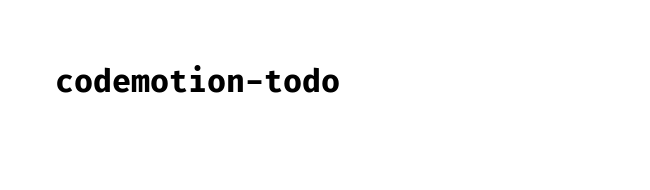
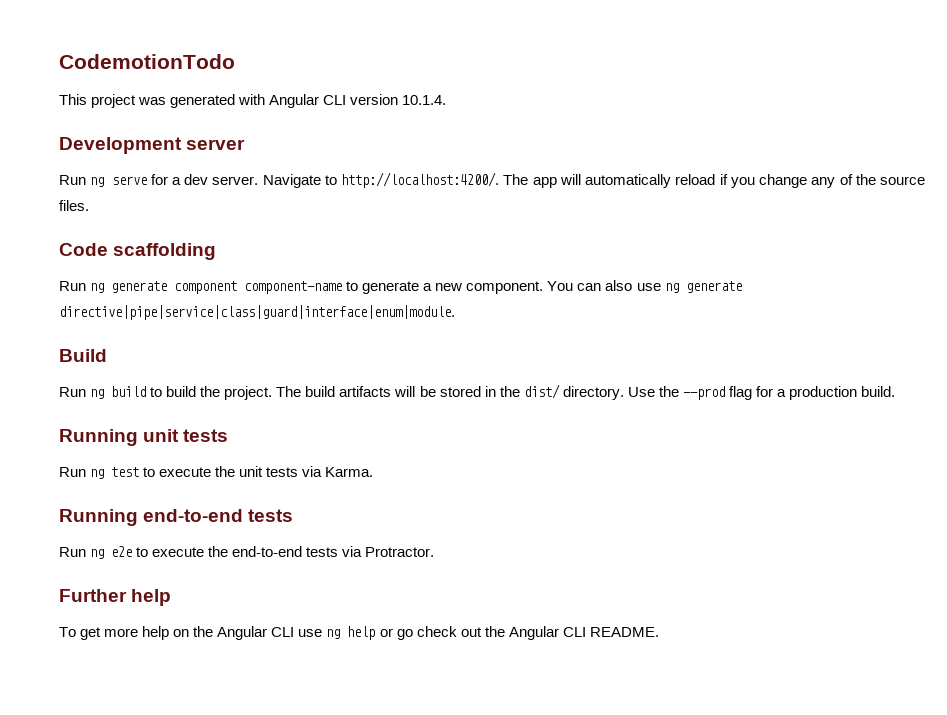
[55,65,340,93] codemotion-todo -> [59,54,235,69] [59,94,447,108] [59,137,246,154] [59,172,926,188] [59,200,89,211] [59,243,217,260] [59,280,742,294] [59,305,455,320] [59,349,107,362] [59,384,896,400] [59,429,229,446] [59,466,374,479] [59,509,294,526] [59,546,435,559] [59,589,172,606] [59,626,659,640] CodemotionTodo // This project was generated with Angular CLI version 10.1.4. // Development server // Run ng serve for a dev server. Navigate to http://localhost:4200/. The app will automatically reload if you change any of the source files. // Code scaffolding // Run ng generate component component-name to generate a new component. You can also use ng generate directive|pipe|service|class|guard|interface|enum|module. // Build // Run ng build to build the project. The build artifacts will be stored in the dist/ directory. Use the --prod flag for a production build. // Running unit tests // Run ng test to execute the unit tests via Karma. // Running end-to-end tests // Run ng e2e to execute the end-to-end tests via Protractor. // Further help // To get more help on the Angular CLI use ng help or go check out the Angular CLI README.

